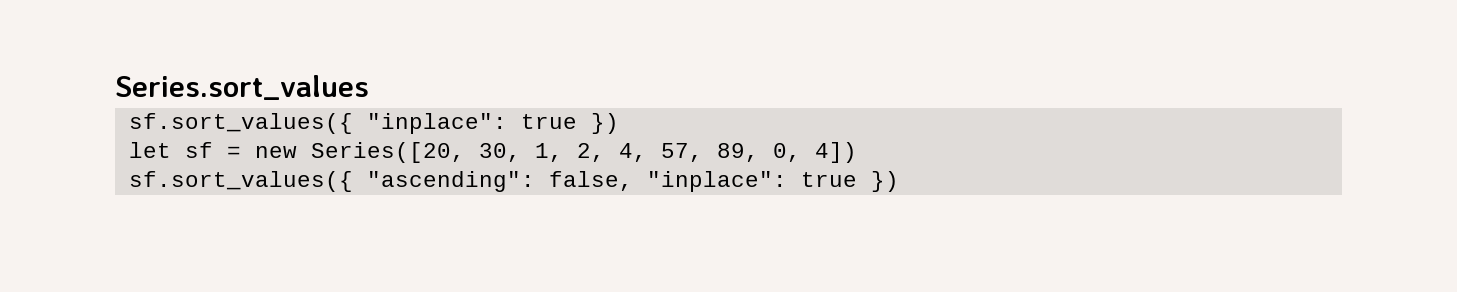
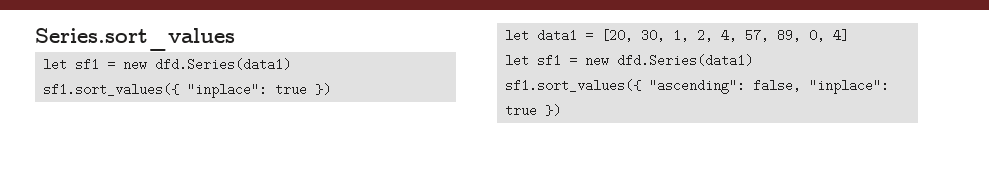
[128,113,353,134] sf.sort_values({ -> [43,58,292,71] [43,83,180,96] let sf1 = new dfd.Series(data1) // sf1.sort_values({
[184,142,465,163] sf = new Series([20, -> [537,29,634,42] data1 = [20,
[814,142,857,163] [128,171,353,192] 4]) // sf.sort_values({ -> [833,29,850,42] [505,54,754,67] [505,79,642,92] 4] // let sf1 = new dfd.Series(data1) // sf1.sort_values({

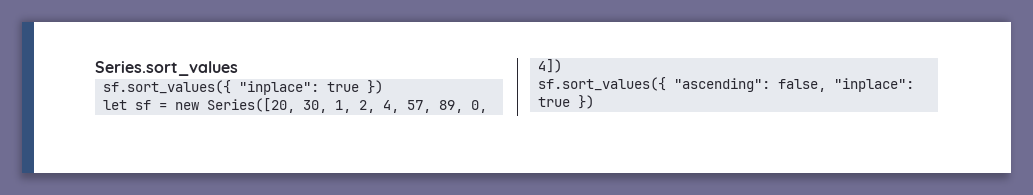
[43,58,292,71] [43,83,180,96] let sf1 = new dfd.Series(data1) // sf1.sort_values({ -> [103,80,232,94] sf.sort_values({
[537,29,634,42] data1 = [20, -> [135,98,296,113] sf = new Series([20,
[833,29,850,42] [505,54,754,67] [505,79,642,92] 4] // let sf1 = new dfd.Series(data1) // sf1.sort_values({ -> [538,59,563,73] [538,77,667,91] 4]) // sf.sort_values({

